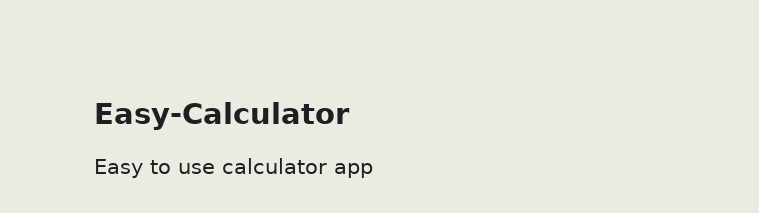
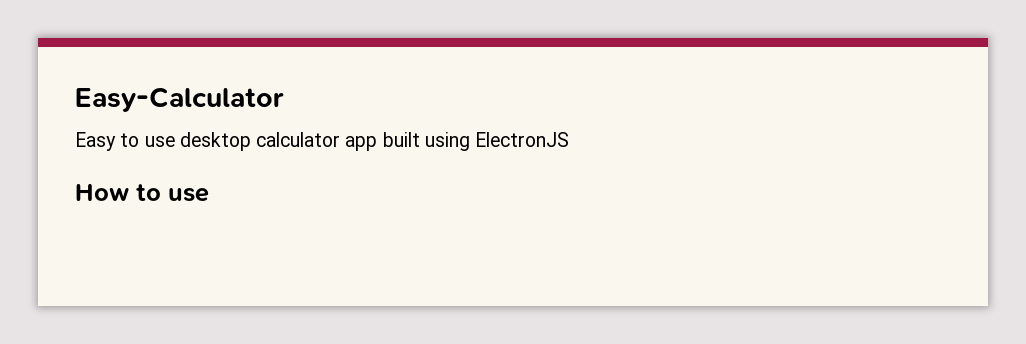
(215, 168) none -> [179,132,251,151] desktop
(373, 170) none -> [382,132,570,151] [75,184,209,202] built using ElectronJS // How to use

